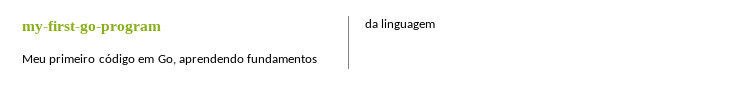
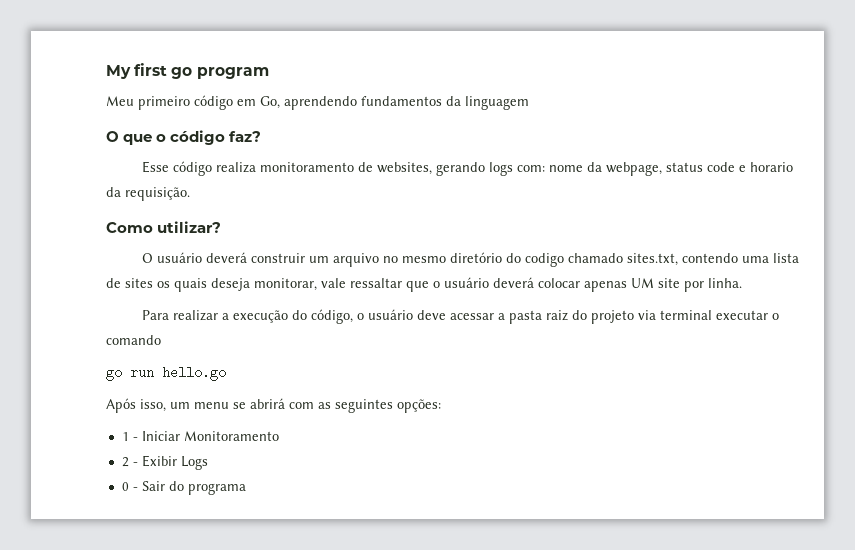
[22,21,161,34] my-first-go-program -> [106,63,269,79] My first go program
(436, 24) none -> [106,130,262,145] [141,161,793,176] [106,187,190,201] [106,221,222,233] [141,252,799,267] [106,277,742,292] [141,309,779,324] [106,335,161,345] [106,366,226,381] [106,398,441,413] [121,431,279,441] [121,455,208,470] [121,481,246,495] // O que o código faz? // Esse código realiza monitoramento de websites, gerando logs com: nome da webpage, status code e horario da requisição. // Como utilizar? // O usuário deverá construir um arquivo no mesmo diretório do codigo chamado sites.txt, contendo uma lista de sites os quais deseja monitorar, vale ressaltar que o usuário deverá colocar apenas UM site por linha. // Para realizar a execução do código, o usuário deve acessar a pasta raiz do projeto via terminal executar o comando // go run hello.go // Após isso, um menu se abrirá com as seguintes opções: // 1 - Iniciar Monitoramento // 2 - Exibir Logs // 0 - Sair do programa

